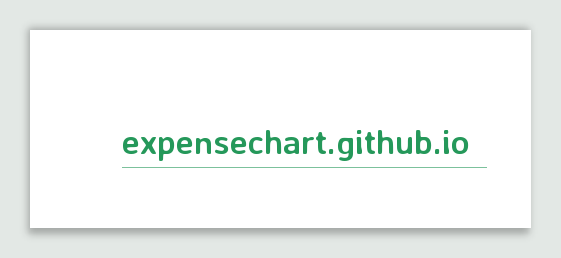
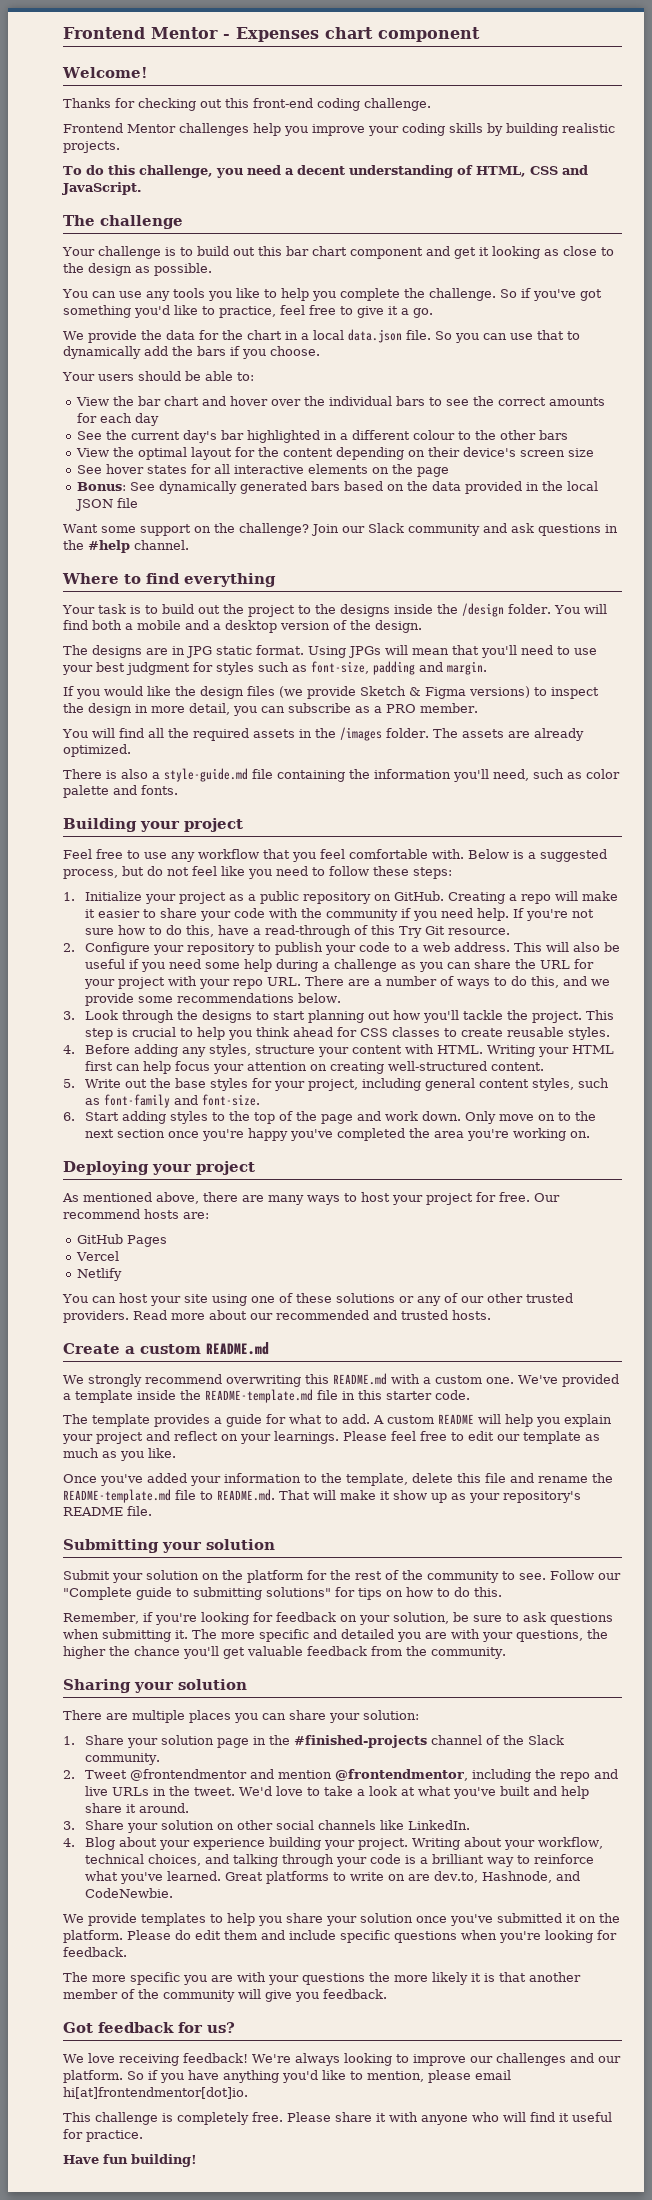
[122,130,470,161] expensechart.github.io -> [63,27,480,42] [62,67,148,78] [63,98,431,111] [63,123,615,136] [63,141,120,153] [63,165,588,178] [62,182,142,195] [63,215,183,229] [62,246,614,259] [63,263,212,276] [62,288,602,301] [63,305,433,318] [63,329,580,343] [63,346,320,359] [62,371,254,381] [75,396,605,406] [76,413,159,426] [76,430,568,443] [75,447,594,460] [76,464,449,477] [76,481,598,494] [74,498,138,511] [63,523,618,536] [63,540,189,553] [62,573,276,587] [62,603,607,617] [63,620,422,633] [63,645,597,658] [62,661,487,675] [63,686,599,699] [63,703,478,716] [62,727,584,741] [63,744,131,757] [63,768,620,782] [63,785,178,798] [63,818,243,832] [63,849,607,862] [63,866,452,879] [63,891,619,904] [85,908,595,921] [85,925,511,938] [63,942,621,955] [85,959,595,972] [84,976,611,989] [85,993,342,1006] [63,1010,615,1023] [85,1027,611,1040] [63,1044,615,1057] [85,1061,545,1074] [63,1078,610,1091] [85,1094,261,1108] [63,1111,597,1124] [85,1128,591,1141] [63,1161,255,1175] [62,1192,560,1205] [63,1209,209,1219] [76,1234,167,1247] [75,1251,119,1261] [76,1268,122,1281] [62,1293,573,1306] [63,1310,491,1323] [63,1342,269,1355] [63,1373,619,1387] [63,1389,470,1403] [63,1414,612,1427] [62,1431,600,1444] [63,1448,176,1461] [63,1473,613,1486] [63,1489,581,1503] [63,1506,152,1516] [63,1539,275,1553] [63,1570,621,1583] [63,1587,502,1600] [63,1612,613,1625] [63,1629,608,1642] [63,1646,506,1659] [63,1679,247,1693] [63,1710,419,1723] [63,1735,565,1748] [85,1753,161,1765] [63,1769,619,1782] [85,1786,590,1799] [85,1803,190,1813] [63,1820,471,1833] [63,1837,604,1850] [85,1854,595,1867] [85,1871,581,1884] [85,1888,174,1898] [63,1913,620,1926] [63,1930,617,1943] [63,1947,127,1957] [63,1972,581,1985] [63,1989,387,2002] [63,2022,235,2033] [63,2053,621,2066] [63,2070,511,2083] [63,2087,248,2099] [63,2112,612,2125] [63,2129,143,2142] [63,2154,197,2167] Frontend Mentor - Expenses chart component // Welcome! // Thanks for checking out this front-end coding challenge. // Frontend Mentor challenges help you improve your coding skills by building realistic projects. // To do this challenge, you need a decent understanding of HTML, CSS and JavaScript. // The challenge // Your challenge is to build out this bar chart component and get it looking as close to the design as possible. // You can use any tools you like to help you complete the challenge. So if you've got something you'd like to practice, feel free to give it a go. // We provide the data for the chart in a local data.json file. So you can use that to dynamically add the bars if you choose. // Your users should be able to: // View the bar chart and hover over the individual bars to see the correct amounts for each day // See the current day's bar highlighted in a different colour to the other bars // View the optimal layout for the content depending on their device's screen size // See hover states for all interactive elements on the page // Bonus: See dynamically generated bars based on the data provided in the local JSON file // Want some support on the challenge? Join our Slack community and ask questions in the #help channel. // Where to find everything // Your task is to build out the project to the designs inside the /design folder. You will find both a mobile and a desktop version of the design. // The designs are in JPG static format. Using JPGs will mean that you'll need to use your best judgment for styles such as font-size, padding and margin. // If you would like the design files (we provide Sketch & Figma versions) to inspect the design in more detail, you can subscribe as a PRO member. // You will find all the required assets in the /images folder. The assets are already optimized. // There is also a style-guide.md file containing the information you'll need, such as color palette and fonts. // Building your project // Feel free to use any workflow that you feel comfortable with. Below is a suggested process, but do not feel like you need to follow these steps: // 1. Initialize your project as a public repository on GitHub. Creating a repo will make it easier to share your code with the community if you need help. If you're not sure how to do this, have a read-through of this Try Git resource. // 2. Configure your repository to publish your code to a web address. This will also be useful if you need some help during a challenge as you can share the URL for your project with your repo URL. There are a number of ways to do this, and we provide some recommendations below. // 3. Look through the designs to start planning out how you'll tackle the project. This step is crucial to help you think ahead for CSS classes to create reusable styles. // 4. Before adding any styles, structure your content with HTML. Writing your HTML first can help focus your attention on creating well-structured content. // 5. Write out the base styles for your project, including general content styles, such as font-family and font-size. // 6. Start adding styles to the top of the page and work down. Only move on to the next section once you're happy you've completed the area you're working on. // Deploying your project // As mentioned above, there are many ways to host your project for free. Our recommend hosts are: // GitHub Pages // Vercel // Netlify // You can host your site using one of these solutions or any of our other trusted providers. Read more about our recommended and trusted hosts. // Create a custom README.md // We strongly recommend overwriting this README.md with a custom one. We've provided a template inside the README-template.md file in this starter code. // The template provides a guide for what to add. A custom README will help you explain your project and reflect on your learnings. Please feel free to edit our template as much as you like. // Once you've added your information to the template, delete this file and rename the README-template.md file to README.md. That will make it show up as your repository's README file. // Submitting your solution // Submit your solution on the platform for the rest of the community to see. Follow our "Complete guide to submitting solutions" for tips on how to do this. // Remember, if you're looking for feedback on your solution, be sure to ask questions when submitting it. The more specific and detailed you are with your questions, the higher the chance you'll get valuable feedback from the community. // Sharing your solution // There are multiple places you can share your solution: // 1. Share your solution page in the #finished-projects channel of the Slack community. // 2. Tweet @frontendmentor and mention @frontendmentor, including the repo and live URLs in the tweet. We'd love to take a look at what you've built and help share it around. // 3. Share your solution on other social channels like LinkedIn. // 4. Blog about your experience building your project. Writing about your workflow, technical choices, and talking through your code is a brilliant way to reinforce what you've learned. Great platforms to write on are dev.to, Hashnode, and CodeNewbie. // We provide templates to help you share your solution once you've submitted it on the platform. Please do edit them and include specific questions when you're looking for feedback. // The more specific you are with your questions the more likely it is that another member of the community will give you feedback. // Got feedback for us? // We love receiving feedback! We're always looking to improve our challenges and our platform. So if you have anything you'd like to mention, please email hi[at]frontendmentor[dot]io. // This challenge is completely free. Please share it with anyone who will find it useful for practice. // Have fun building!

